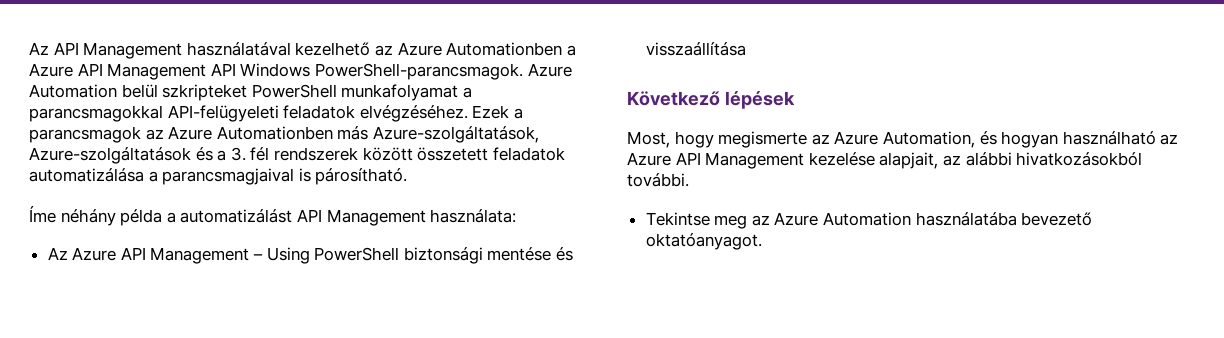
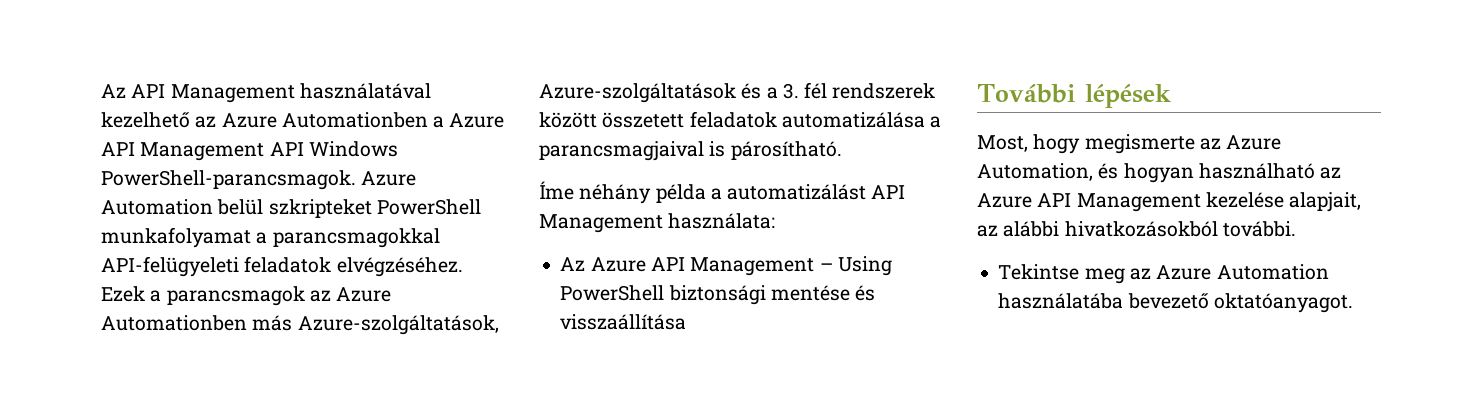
[627,91,720,106] Következő -> [977,84,1075,103] További

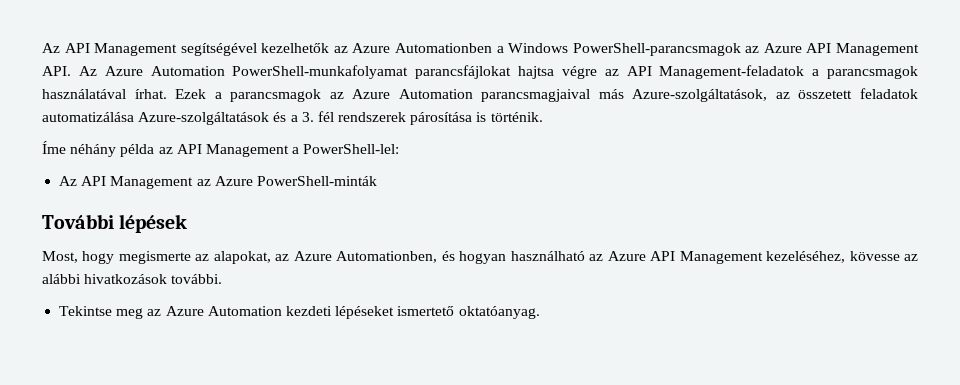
[101,83,431,103] [101,112,190,128] Az API Management használatával kezelhető -> [42,43,330,56] Az API Management segítségével kezelhetők
[449,113,505,128] [101,141,398,161] [101,170,417,190] [101,199,481,218] [101,227,440,248] [101,256,463,277] Azure API Management API Windows PowerShell-parancsmagok. Azure Automation belül szkripteket PowerShell munkafolyamat a parancsmagokkal API-felügyeleti feladatok elvégzéséhez. -> [508,43,919,56] [42,65,919,79] [42,89,167,99] Windows PowerShell-parancsmagok az Azure API Management API. Az Azure Automation PowerShell-munkafolyamat parancsfájlokat hajtsa végre az API Management-feladatok a parancsmagok használatával írhat.
[101,315,499,335] Automationben más Azure-szolgáltatások, -> [398,88,919,102] [42,112,134,122] Automation parancsmagjaival más Azure-szolgáltatások, az összetett feladatok automatizálása
[539,111,942,128] [539,141,842,161] [539,181,906,204] [539,213,776,233] [560,256,892,276] [560,285,876,305] [560,314,687,330] között összetett feladatok automatizálása a parancsmagjaival is párosítható. // Íme néhány példa a automatizálást API Management használata: // Az Azure API Management – Using PowerShell biztonsági mentése és visszaállítása -> [410,112,543,125] [42,141,400,157] [59,176,377,189] párosítása is történik. // Íme néhány példa az API Management a PowerShell-lel: // Az API Management az Azure PowerShell-minták
[1226,135,1282,150] [977,163,1093,181] Azure Automation, -> [213,251,438,264] alapokat, az Azure Automationben,
[1205,192,1362,212] kezelése alapjait, -> [766,251,900,263] kezeléséhez, kövesse
[1064,221,1218,237] hivatkozásokból -> [84,274,168,284] hivatkozások
[998,293,1353,313] használatába bevezető oktatóanyagot. -> [285,306,540,319] kezdeti lépéseket ismertető oktatóanyag.

